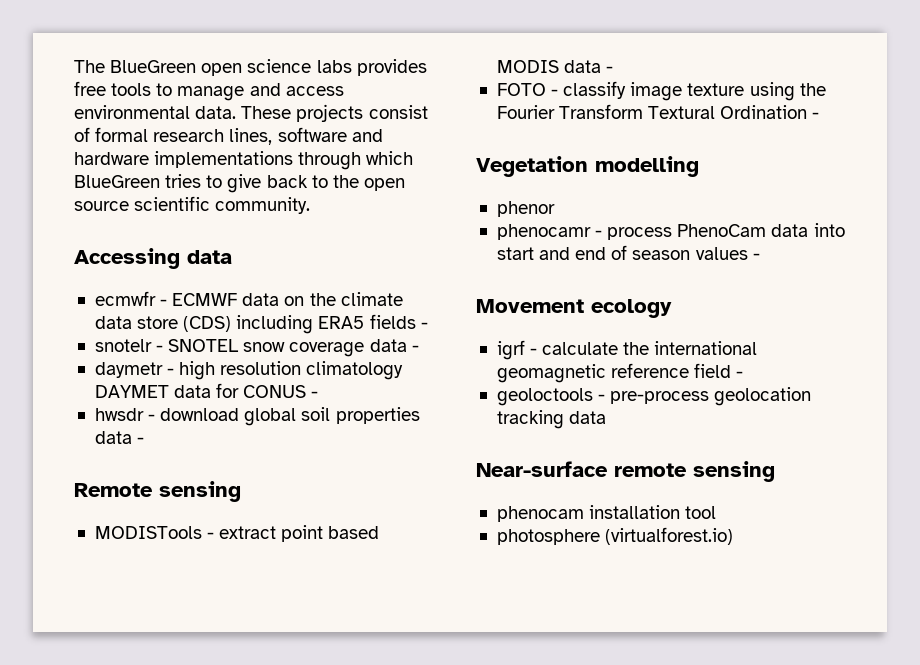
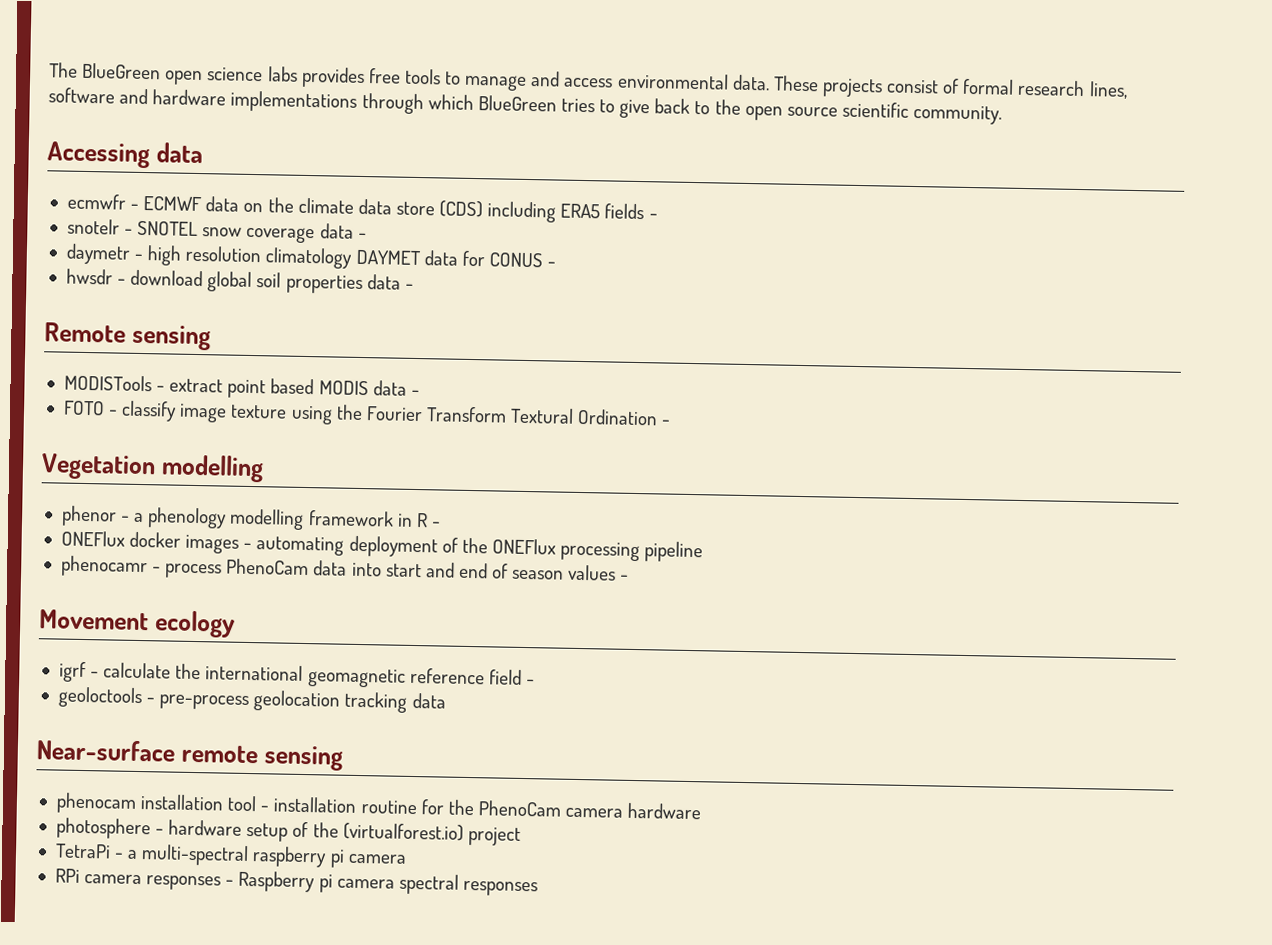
(555, 209) none -> [121,507,441,530] [60,530,704,563] - a phenology modelling framework in R - // ONEFlux docker images - automating deployment of the ONEFlux processing pipeline
[496,527,734,545] // photosphere (virtualforest.io) -> [260,796,702,820] [55,817,521,846] [54,843,407,868] [54,868,538,897] - installation routine for the PhenoCam camera hardware // photosphere - hardware setup of the (virtualforest.io) project // TetraPi - a multi-spectral raspberry pi camera // RPi camera responses - Raspberry pi camera spectral responses

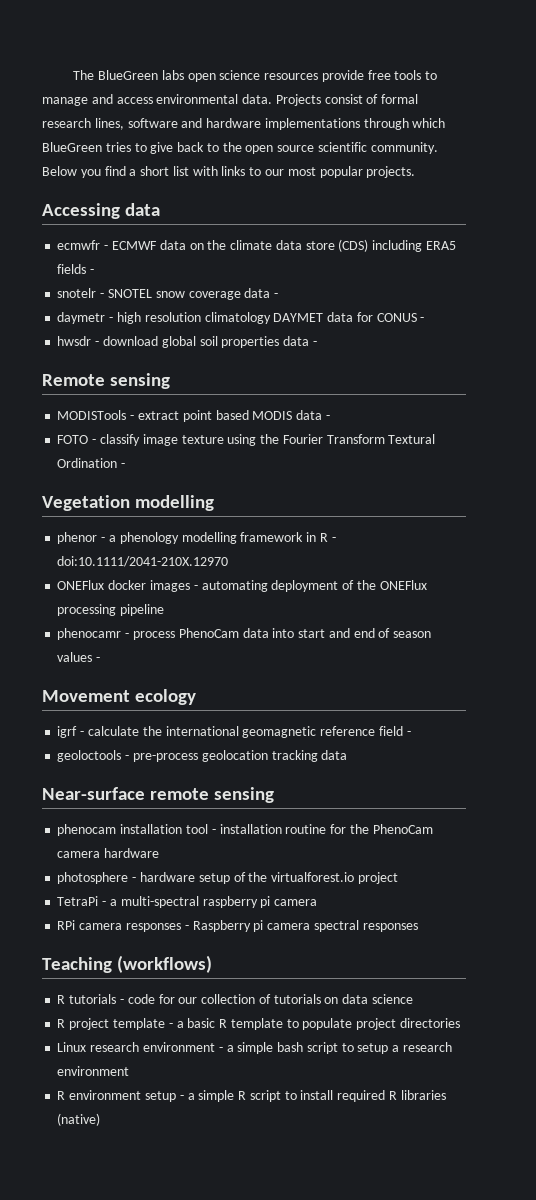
(162, 71) none -> [161,70,184,80] labs
[267,66,365,88] labs provides -> [264,70,364,82] resources provide
[772,75,883,98] These projects -> [275,94,321,106] Projects
(1003, 114) none -> [42,166,416,178] Below you find a short list with links to our most popular projects.
(441, 524) none -> [57,556,229,567] doi:10.1111/2041-210X.12970
[342,822,464,841] (virtualforest.io) -> [271,872,355,882] virtualforest.io
(538, 888) none -> [42,955,213,973] [57,994,413,1004] [57,1018,460,1030] [57,1042,452,1054] [57,1066,130,1076] [57,1090,446,1102] [57,1113,101,1126] // Teaching (workflows) // R tutorials - code for our collection of tutorials on data science // R project template - a basic R template to populate project directories // Linux research environment - a simple bash script to setup a research environment // R environment setup - a simple R script to install required R libraries (native)

